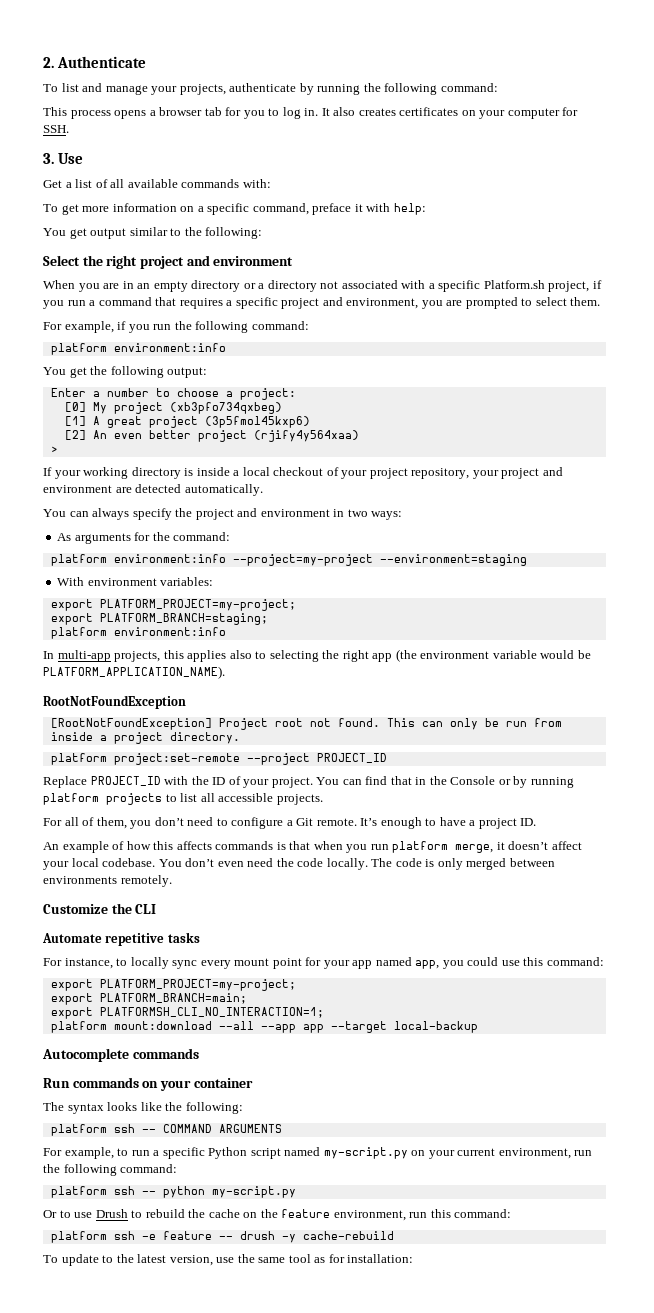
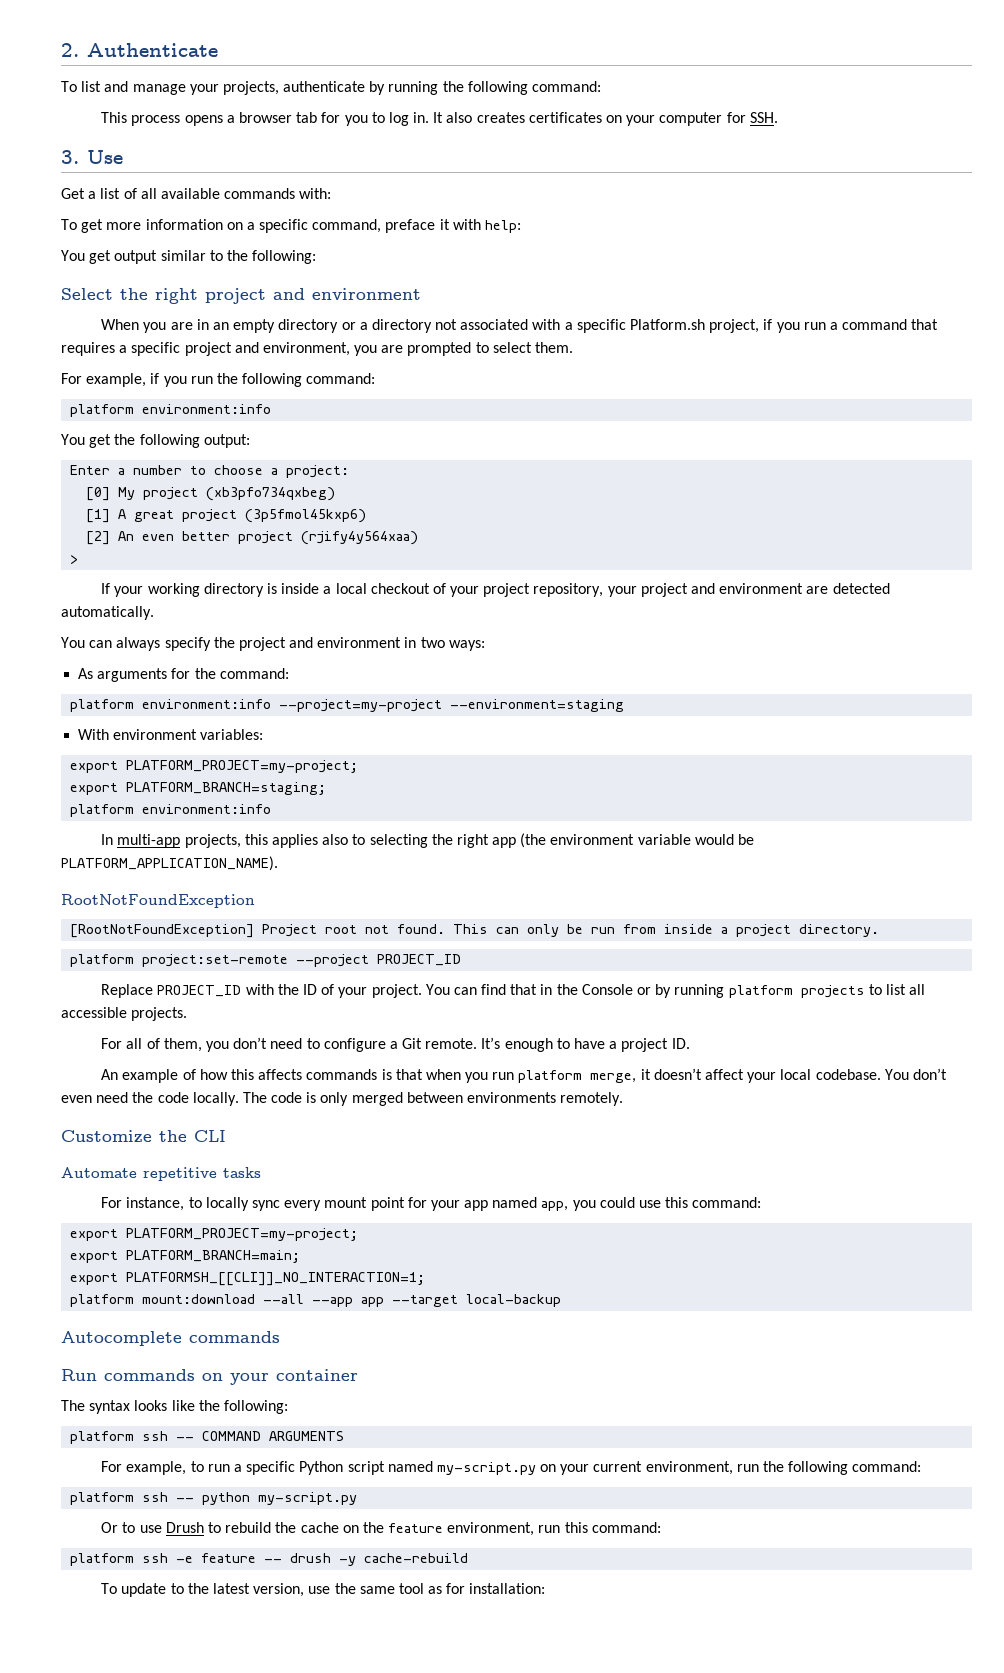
[99,1007,324,1018] PLATFORMSH_CLI_NO_INTERACTION=1; -> [126,1272,426,1286] PLATFORMSH_[[CLI]]_NO_INTERACTION=1;

